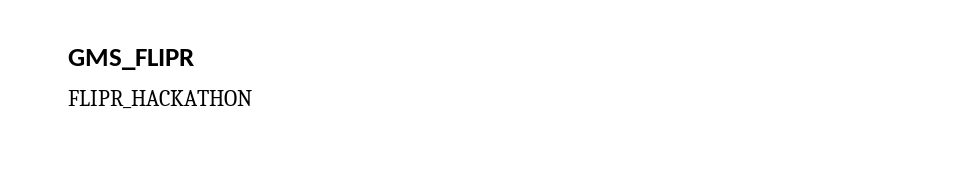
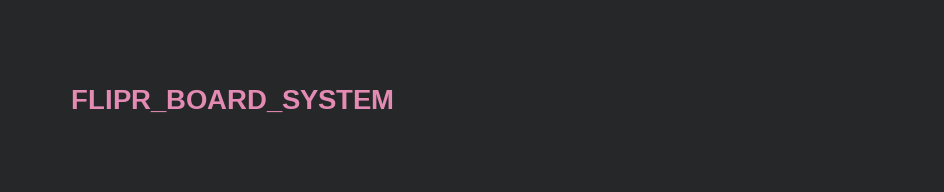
[68,49,194,70] [68,90,252,109] GMS_FLIPR // FLIPR_HACKATHON -> [71,90,394,113] FLIPR_BOARD_SYSTEM

